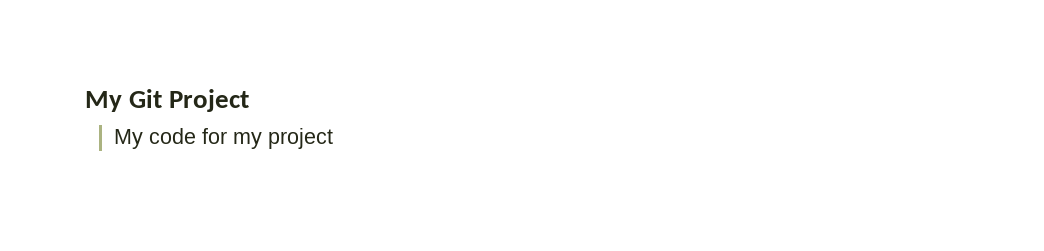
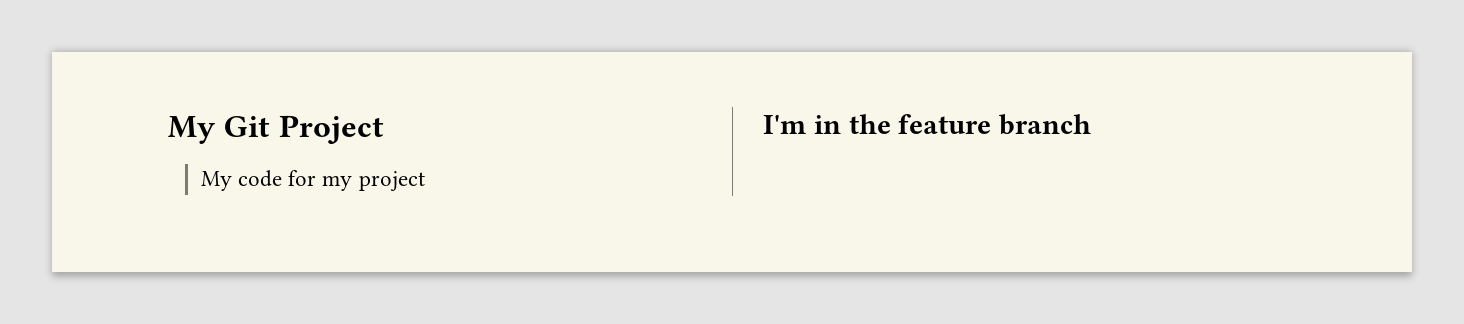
(333, 138) none -> [763,114,1092,135] // I'm in the feature branch

